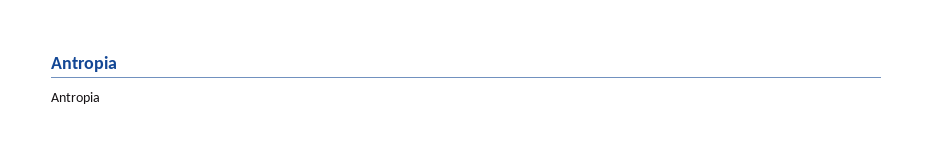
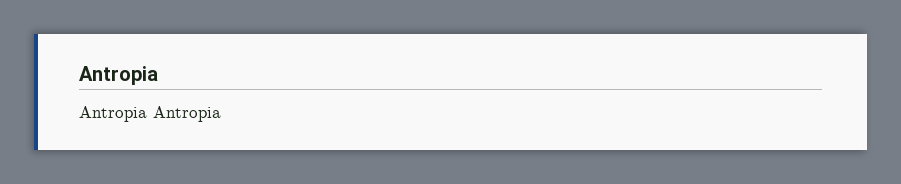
(100, 98) none -> [153,106,221,122] Antropia

